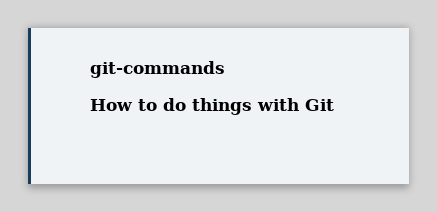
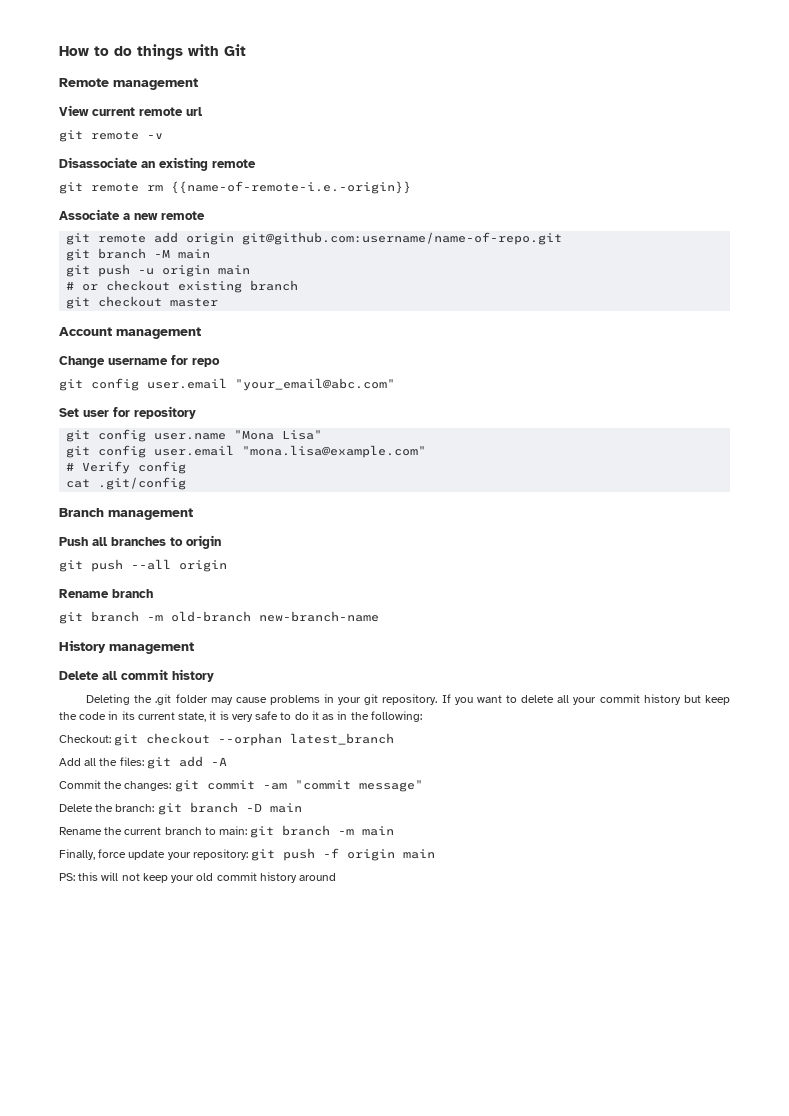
[90,61,225,78] git-commands // -> (59, 51) none
(334, 105) none -> [59,78,198,90] [59,105,203,116] [59,130,163,142] [59,157,256,171] [59,181,411,194] [59,209,205,220] [66,232,563,245] [66,248,211,261] [66,264,251,277] [66,280,299,293] [66,296,219,309] [59,327,201,339] [59,355,220,368] [59,378,395,391] [59,406,196,419] [66,429,323,442] [66,445,427,458] [66,461,187,474] [66,477,187,490] [59,508,193,520] [59,535,221,549] [59,559,227,572] [59,589,153,598] [59,611,379,624] [59,640,194,654] [59,669,214,682] [86,694,731,705] [59,711,422,722] [59,733,395,746] [59,756,227,769] [59,780,423,792] [59,802,302,815] [59,825,395,838] [59,848,436,861] [59,872,337,883] // Remote management // View current remote url // git remote -v // Disassociate an existing remote // git remote rm {{name-of-remote-i.e.-origin}} // Associate a new remote // git remote add origin git@github.com:username/name-of-repo.git // git branch -M main // git push -u origin main // # or checkout existing branch // git checkout master // Account management // Change username for repo // git config user.email "your_email@abc.com" // Set user for repository // git config user.name "Mona Lisa" // git config user.email "mona.lisa@example.com" // # Verify config // cat .git/config // Branch management // Push all branches to origin // git push --all origin // Rename branch // git branch -m old-branch new-branch-name // History management // Delete all commit history // Deleting the .git folder may cause problems in your git repository. If you want to delete all your commit history but keep the code in its current state, it is very safe to do it as in the following: // Checkout: git checkout --orphan latest_branch // Add all the files: git add -A // Commit the changes: git commit -am "commit message" // Delete the branch: git branch -D main // Rename the current branch to main: git branch -m main // Finally, force update your repository: git push -f origin main // PS: this will not keep your old commit history around

